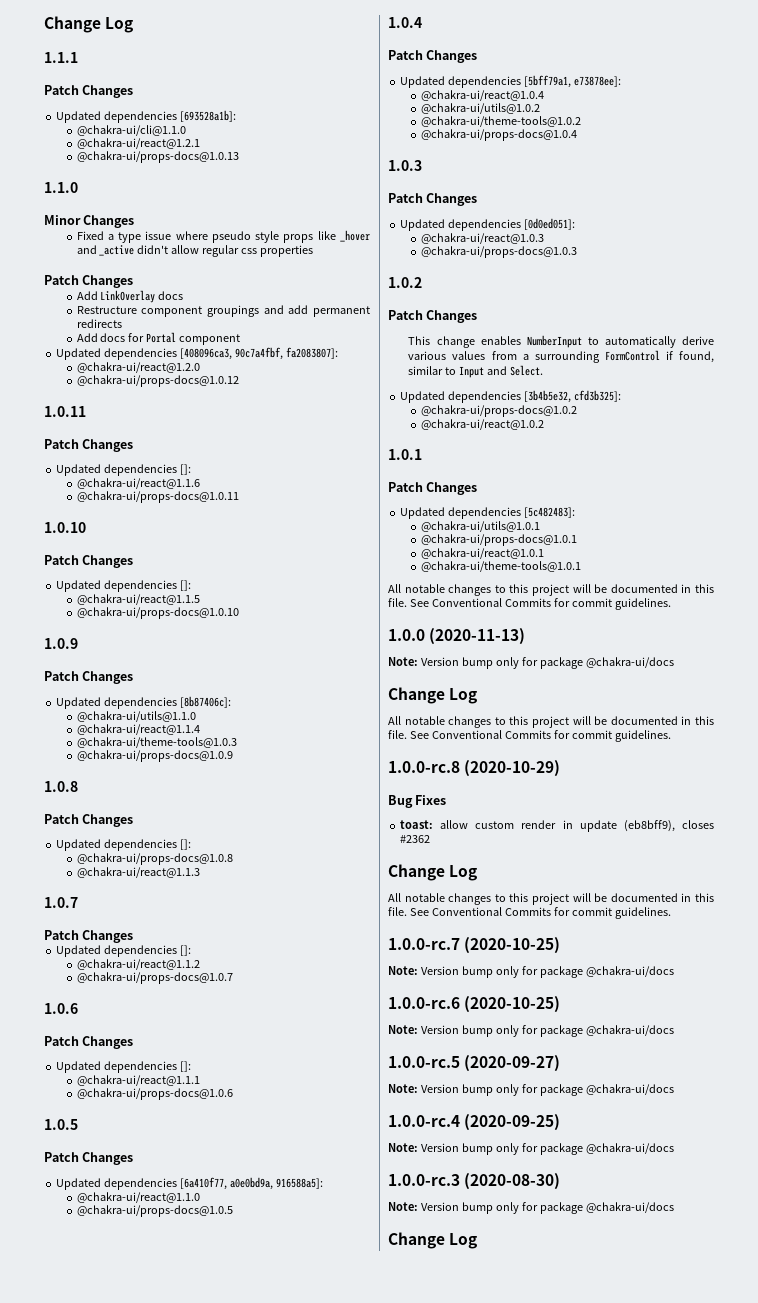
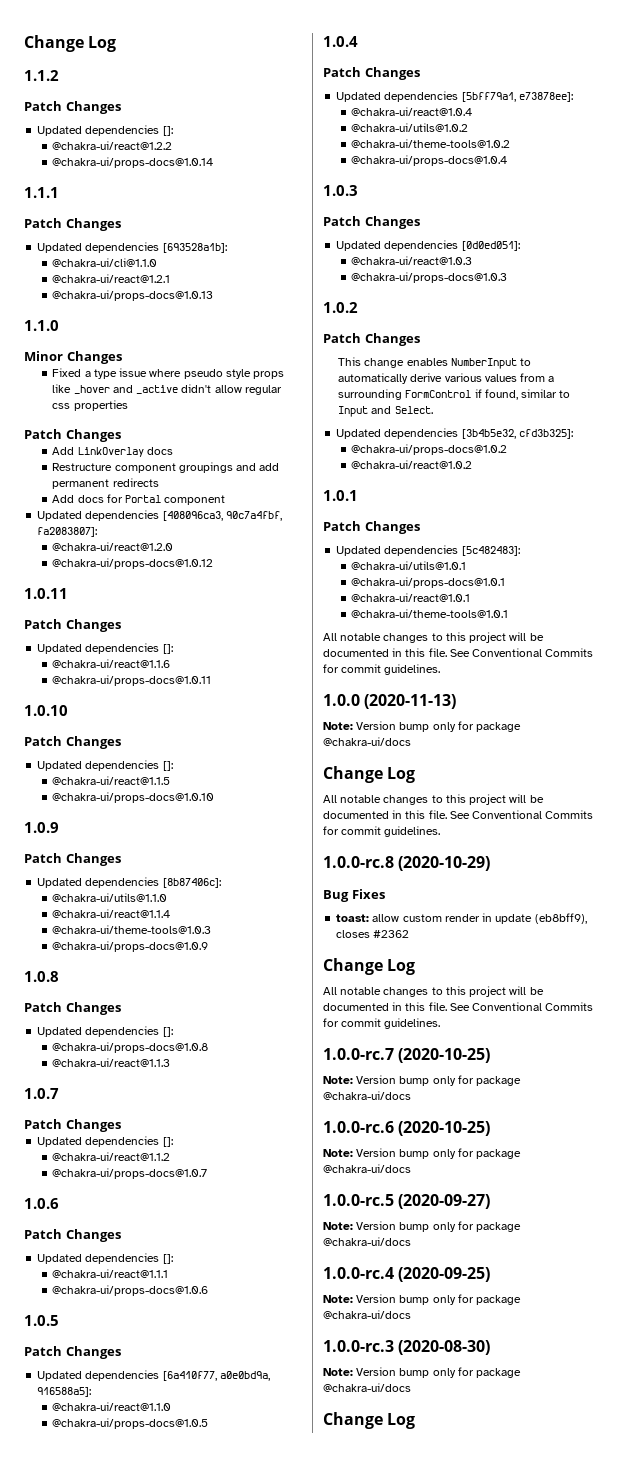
[44,16,134,33] Change Log -> [24,35,117,52] [24,70,59,81] [24,101,121,114] [37,125,173,136] [52,141,173,150] [52,157,214,168] Change Log // 1.1.2 // Patch Changes // Updated dependencies []: // @chakra-ui/react@1.2.2 // @chakra-ui/props-docs@1.0.14

